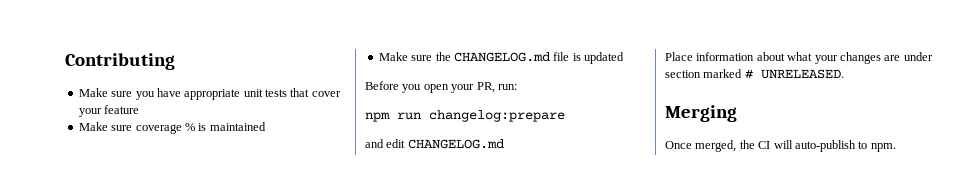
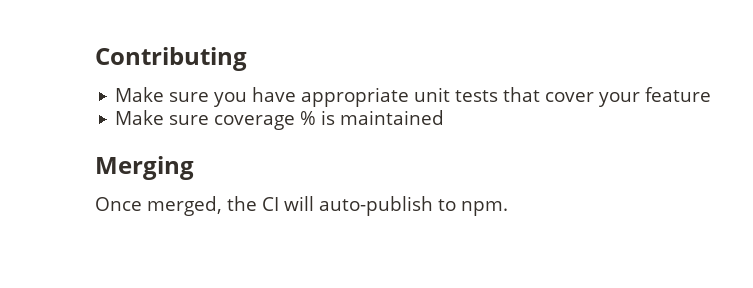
[378,52,624,64] [365,81,517,93] [365,110,565,122] [365,139,504,149] [665,52,933,64] [665,69,844,79] // Make sure the CHANGELOG.md file is updated // Before you open your PR, run: // npm run changelog:prepare // and edit CHANGELOG.md // Place information about what your changes are under section marked # UNRELEASED. -> (445, 117) none

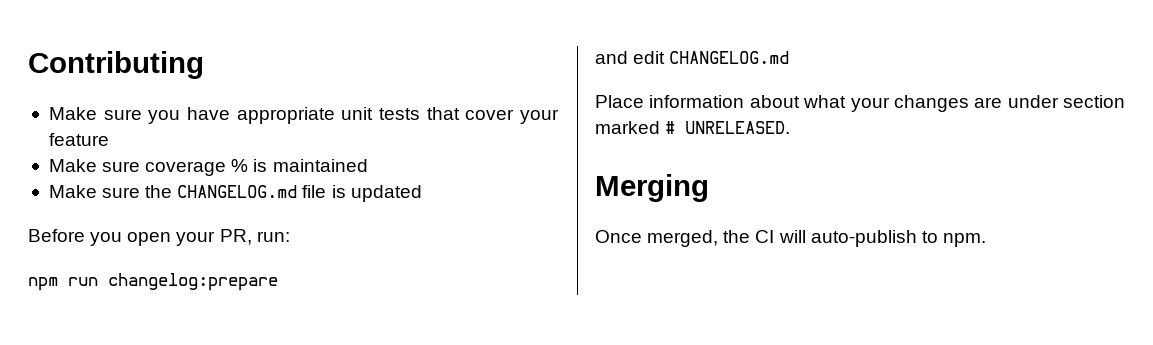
(445, 117) none -> [48,185,422,202] [28,229,290,246] [28,273,278,291] [595,51,790,64] [595,95,1125,112] [595,121,791,134] // Make sure the CHANGELOG.md file is updated // Before you open your PR, run: // npm run changelog:prepare // and edit CHANGELOG.md // Place information about what your changes are under section marked # UNRELEASED.

